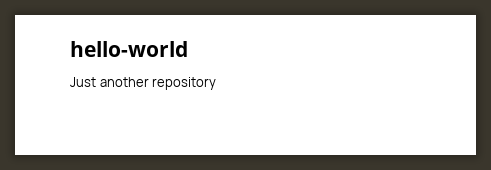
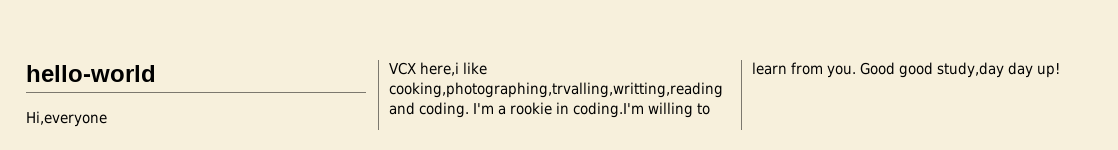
[70,77,217,90] Just another repository -> [26,111,107,127] [389,62,487,76] [389,82,723,98] [389,102,710,118] [752,62,1060,78] Hi,everyone // VCX here,i like cooking,photographing,trvalling,writting,reading and coding. I'm a rookie in coding.I'm willing to learn from you. Good good study,day day up!

